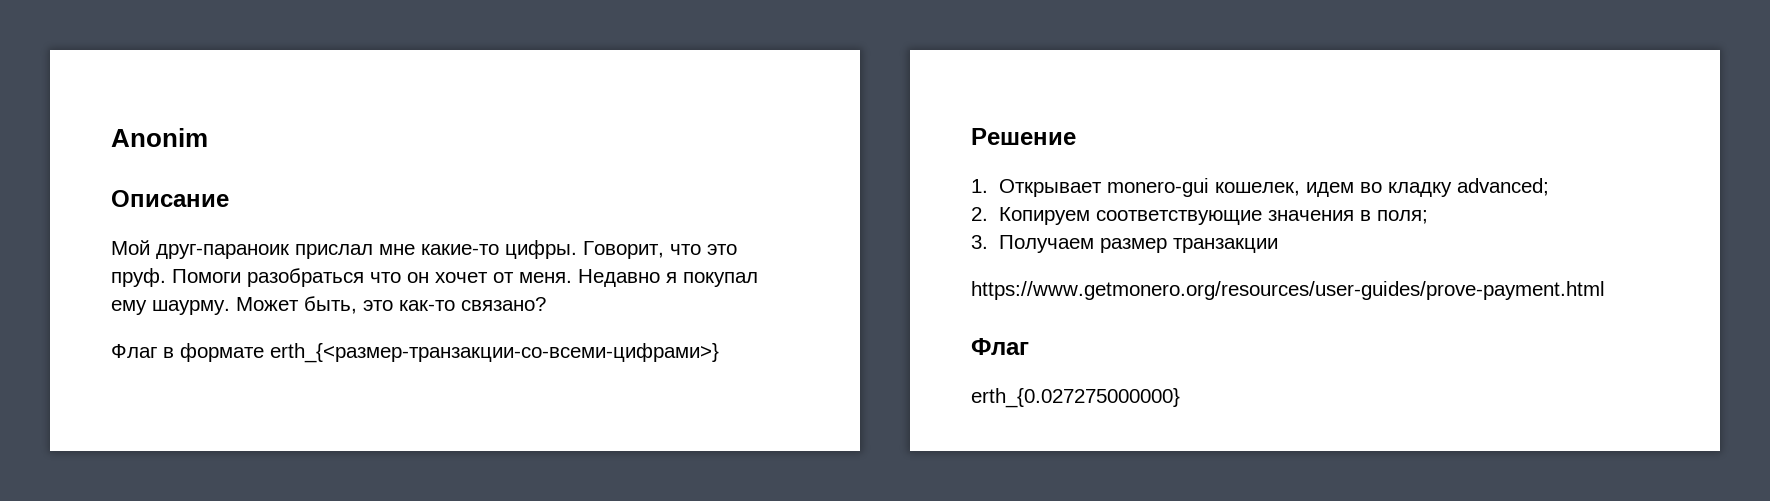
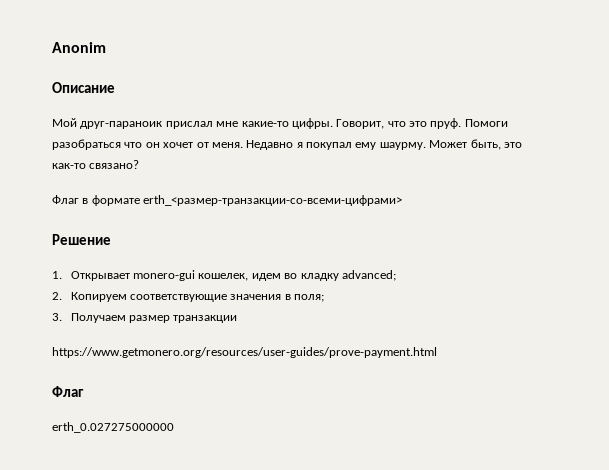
[270,343,719,363] erth_{<размер-транзакции-со-всеми-цифрами>} -> [143,195,403,206] erth_<размер-транзакции-со-всеми-цифрами>
[971,388,1180,408] erth_{0.027275000000} -> [52,422,174,433] erth_0.027275000000

